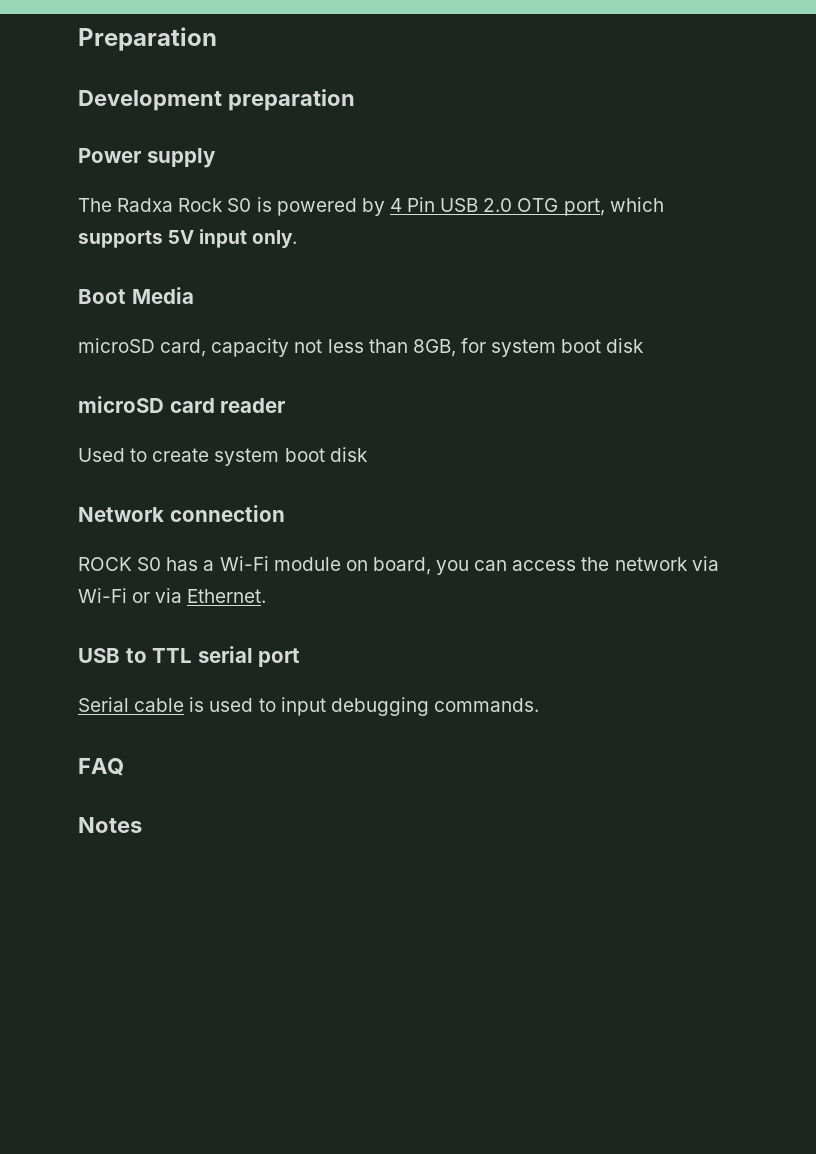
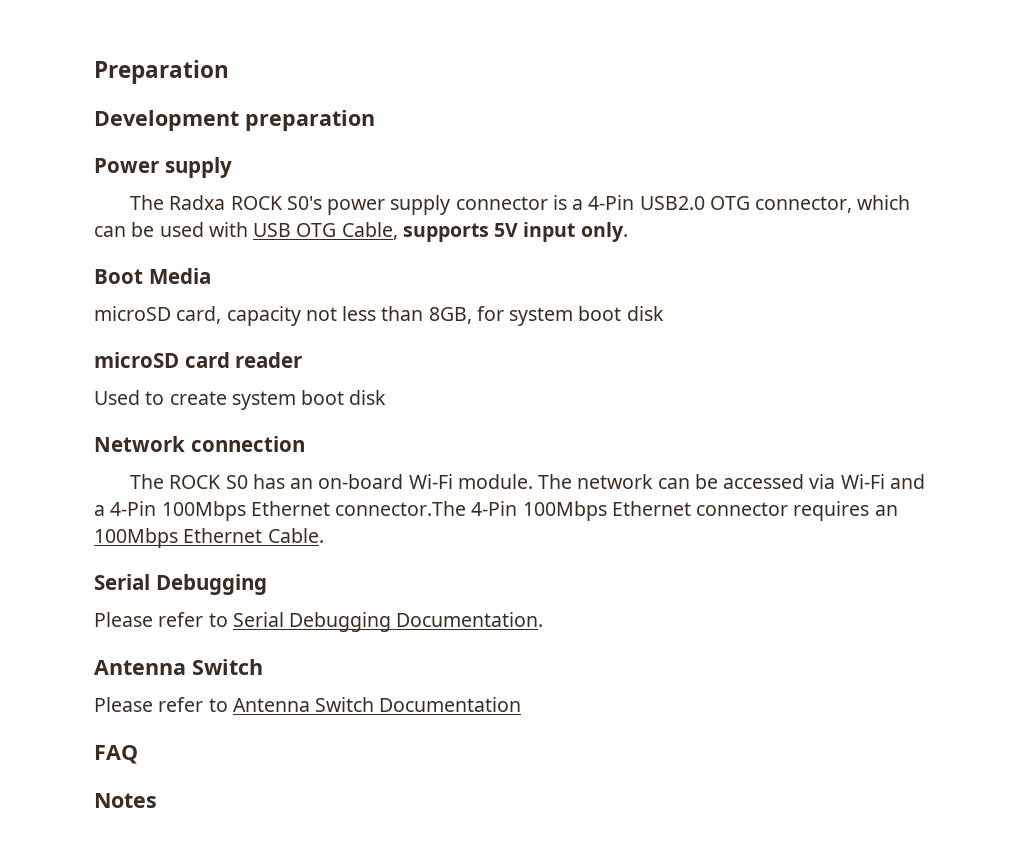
[178,197,664,216] Rock S0 is powered by 4 Pin USB 2.0 OTG port, which -> [230,195,911,215] [94,222,398,240] ROCK S0's power supply connector is a 4-Pin USB2.0 OTG connector, which can be used with USB OTG Cable,
(285, 513) none -> [130,474,165,489] The
[203,556,719,575] [78,588,267,603] [78,646,301,667] [78,697,539,716] a Wi-Fi module on board, you can access the network via Wi-Fi or via Ethernet. // USB to TTL serial port // Serial cable is used to input debugging commands. -> [290,474,926,489] [94,501,898,521] [94,528,324,548] [94,574,267,595] [94,612,544,632] [94,659,263,675] [94,697,522,712] an on-board Wi-Fi module. The network can be accessed via Wi-Fi and a 4-Pin 100Mbps Ethernet connector.The 4-Pin 100Mbps Ethernet connector requires an 100Mbps Ethernet Cable. // Serial Debugging // Please refer to Serial Debugging Documentation. // Antenna Switch // Please refer to Antenna Switch Documentation

